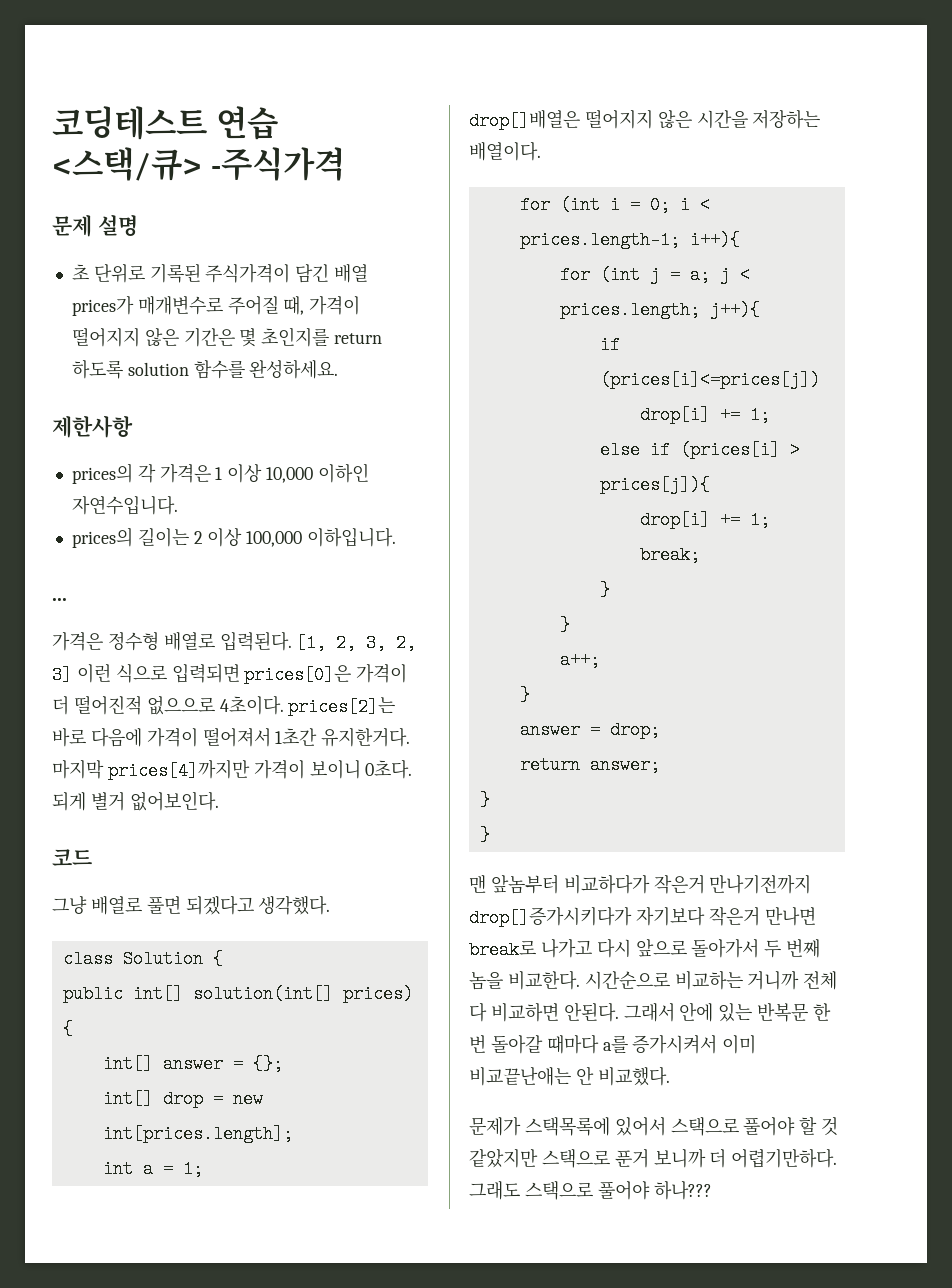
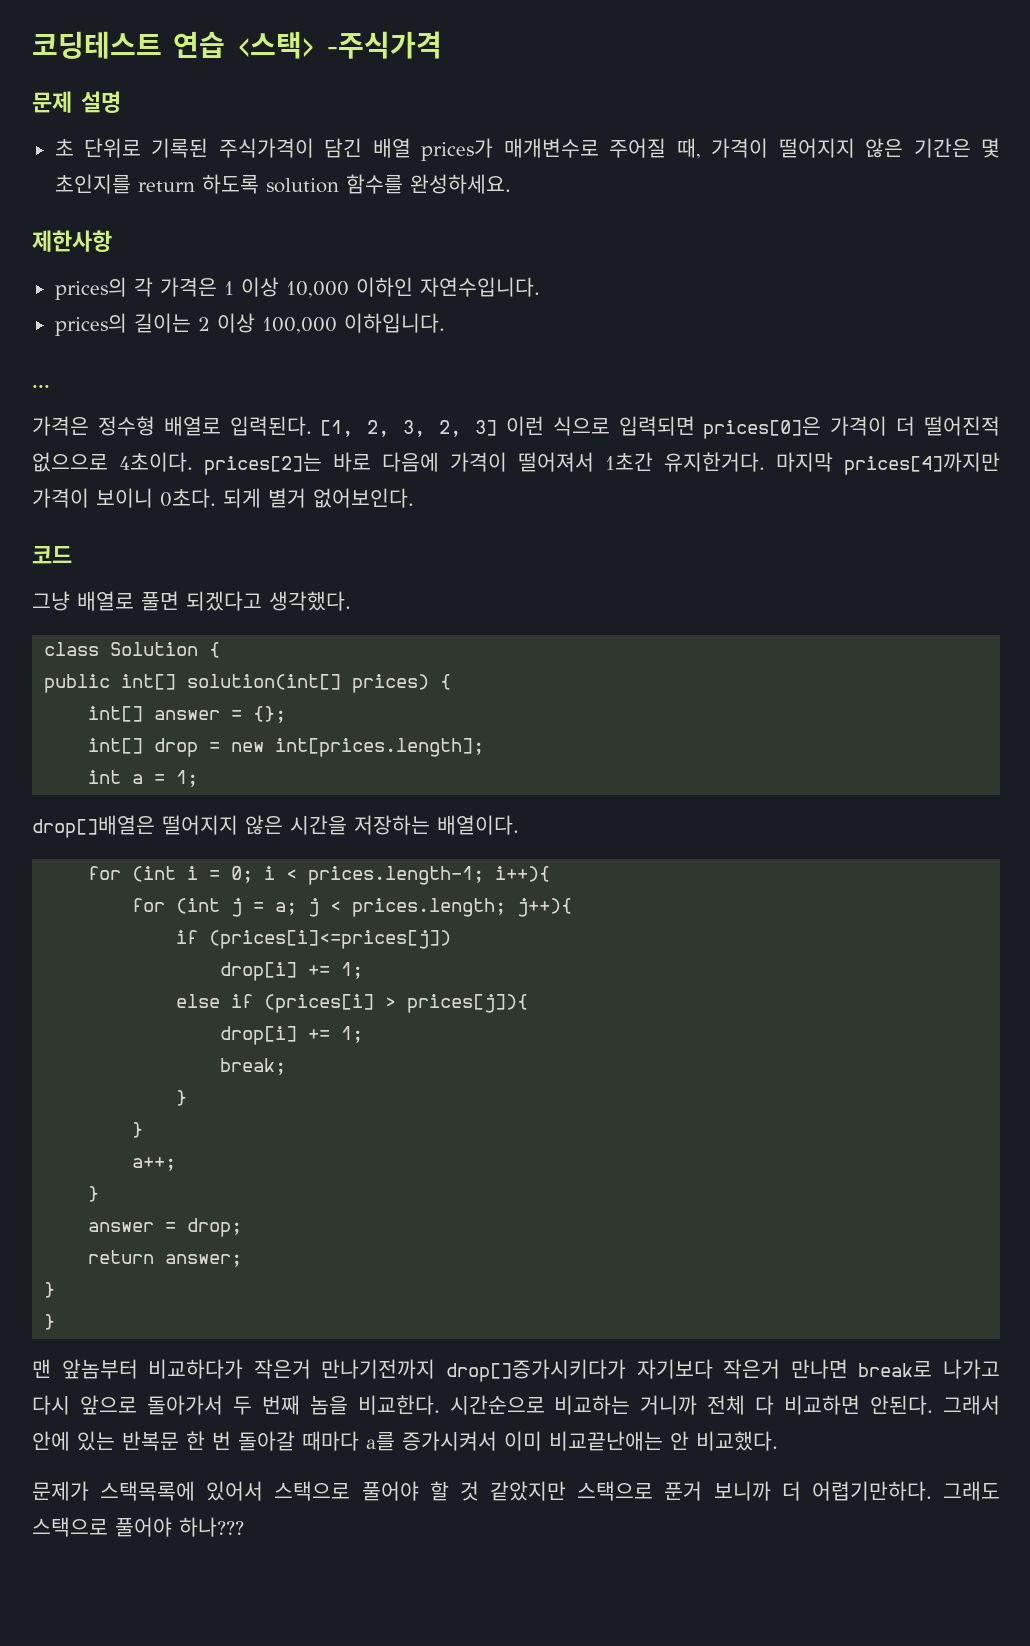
[52,147,202,181] <스택/큐> -> [236,31,316,59] <스택>

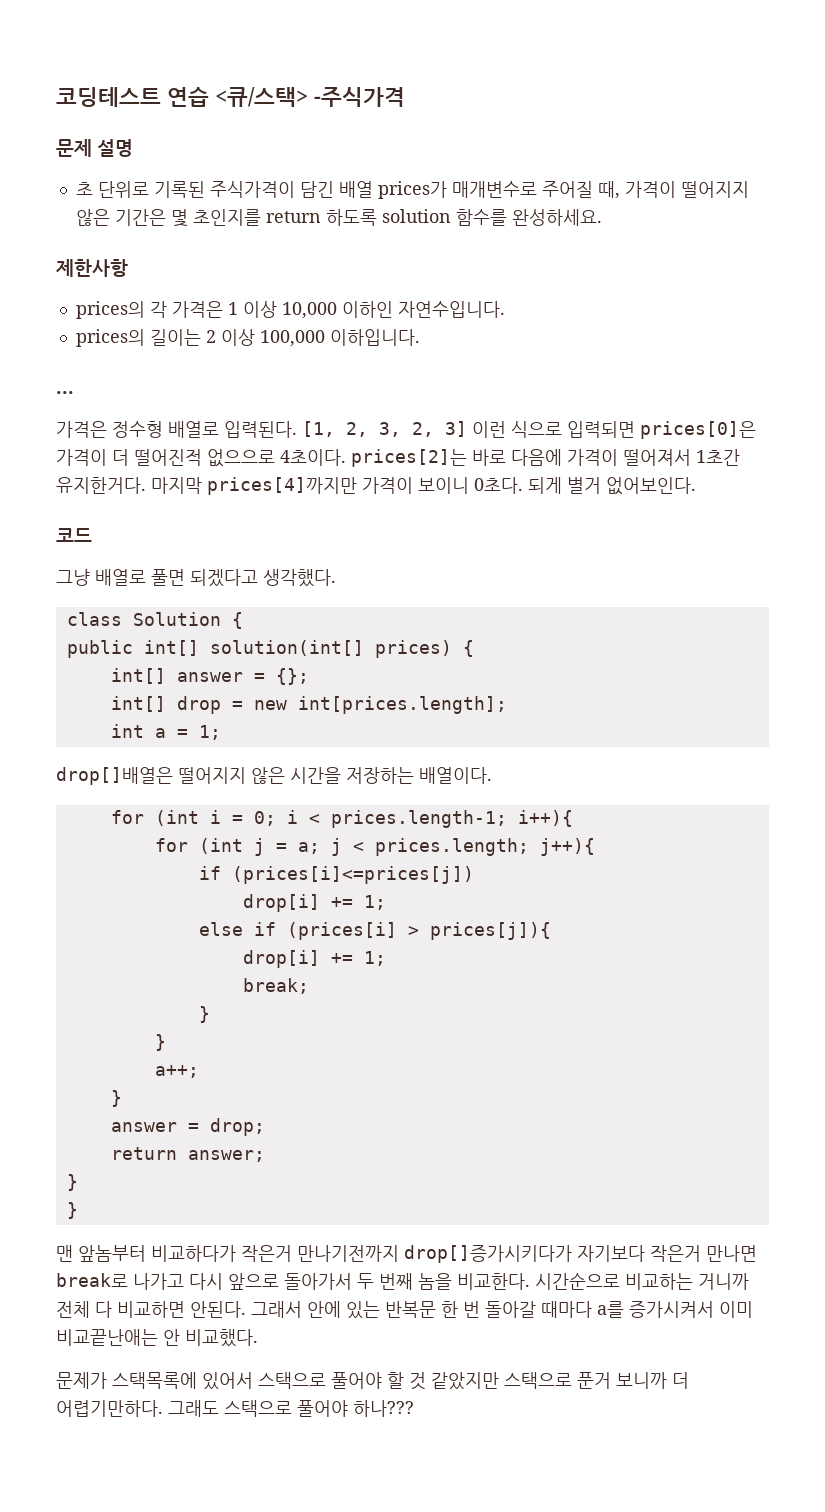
[236,31,316,59] <스택> -> [215,87,308,107] <큐/스택>

